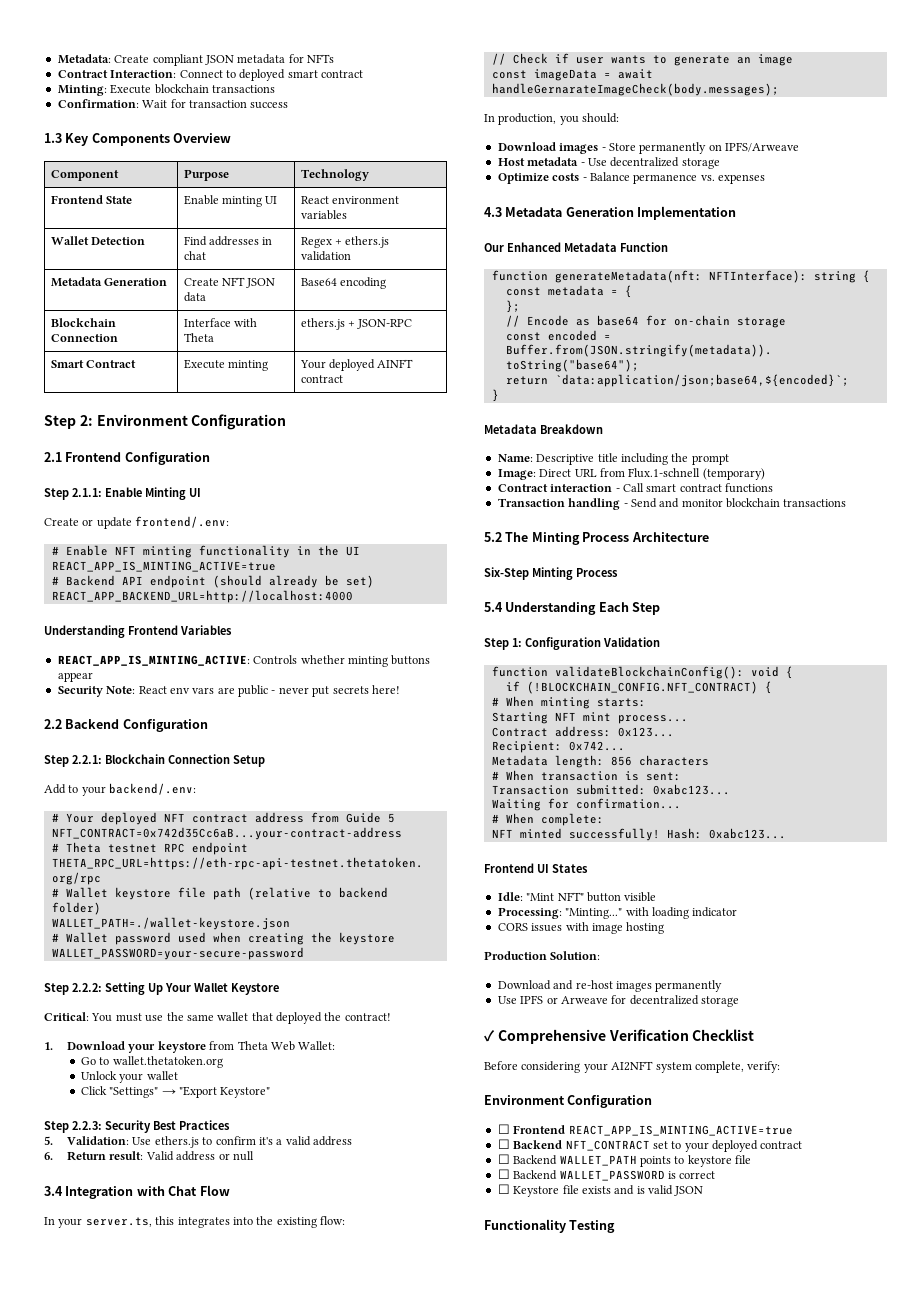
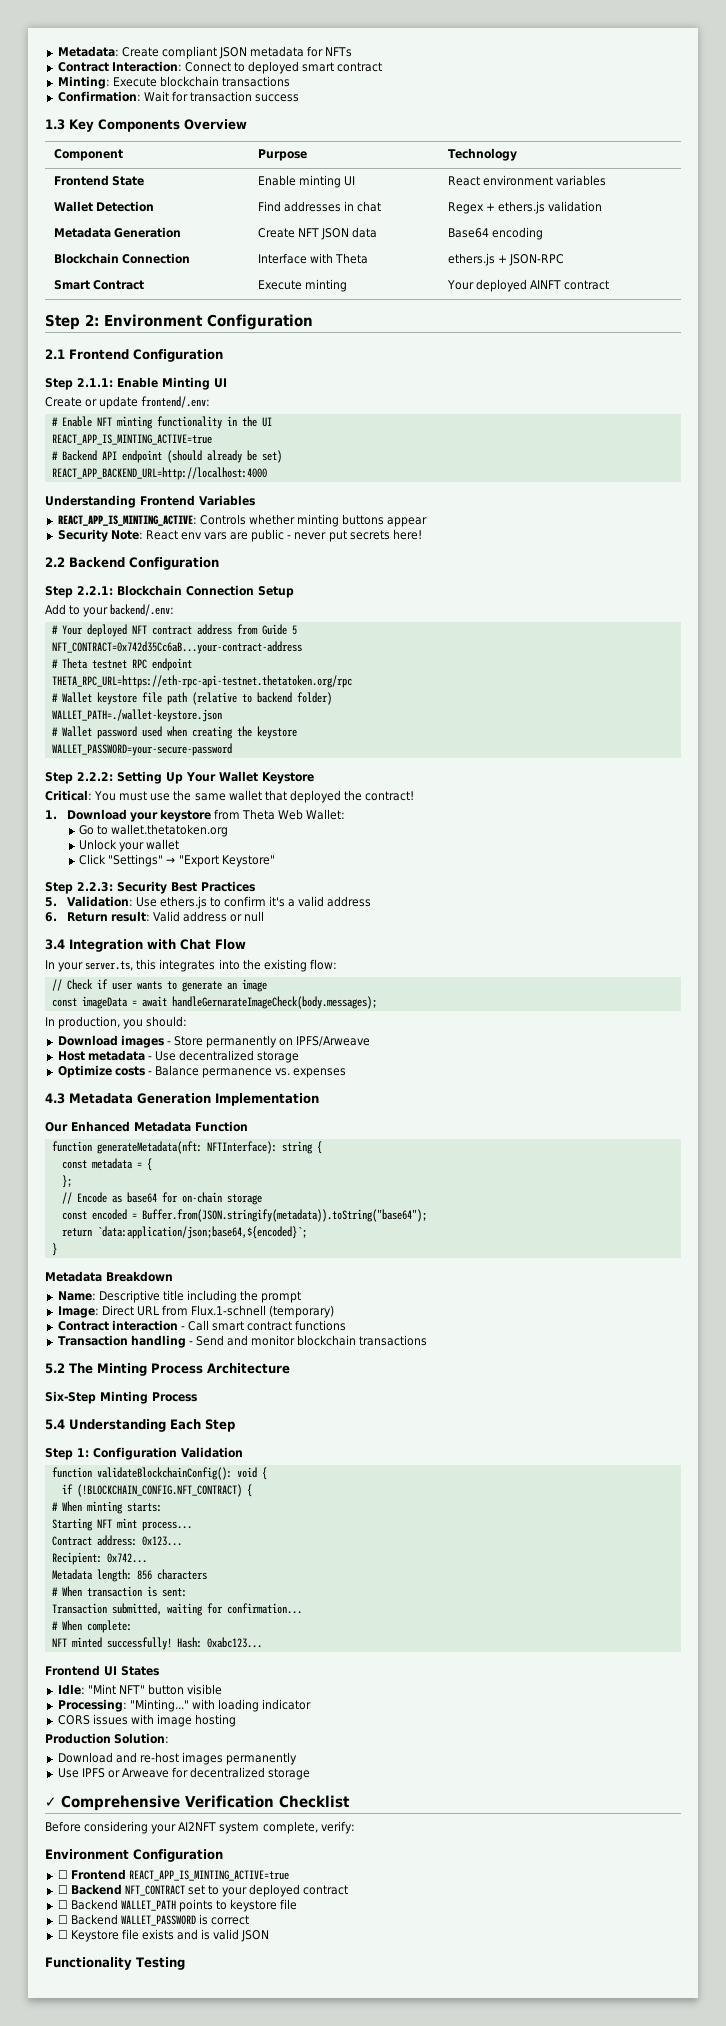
[575,784,730,795] [491,799,541,811] submitted: 0xabc123... // Waiting -> [111,1603,203,1616] submitted, waiting

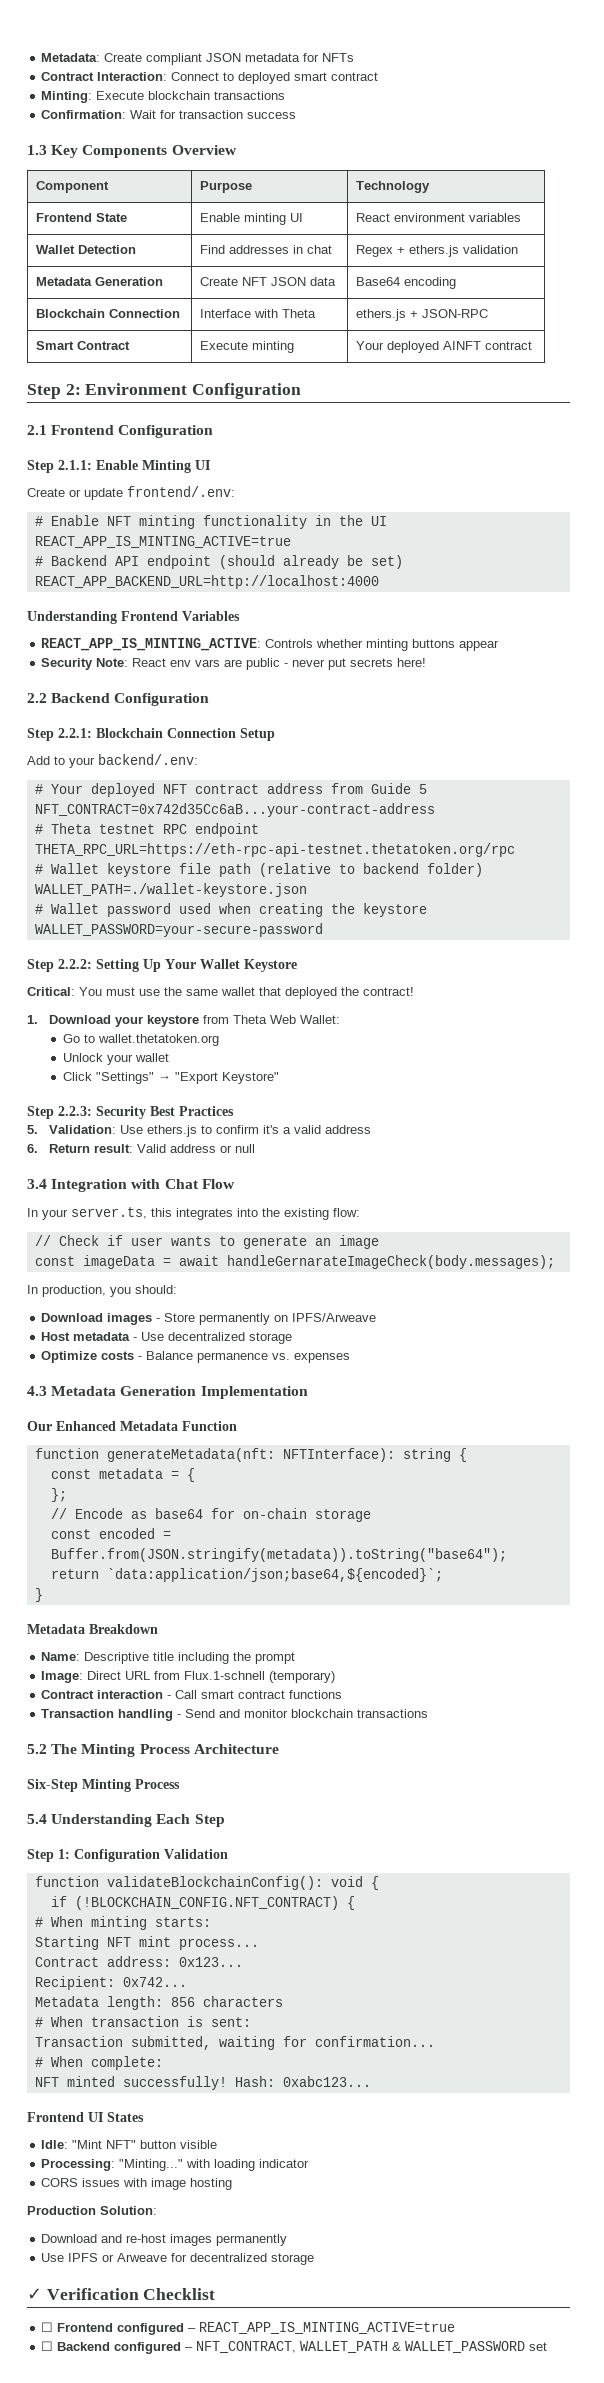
[61,1795,180,1811] Comprehensive -> (42, 2294) none
[45,1821,355,1834] [45,1849,223,1862] // Before considering your AI2NFT system complete, verify: // Environment Configuration -> (216, 2294) none
(126, 1874) none -> [117,2323,197,2335] configured –
[124,1884,349,1897] [57,1899,298,1912] [57,1914,250,1926] [57,1929,270,1942] [45,1957,185,1970] NFT_CONTRACT set to your deployed contract // ☐ Backend WALLET_PATH points to keystore file // ☐ Backend WALLET_PASSWORD is correct // ☐ Keystore file exists and is valid JSON // Functionality Testing -> [114,2341,548,2354] configured – NFT_CONTRACT, WALLET_PATH & WALLET_PASSWORD set

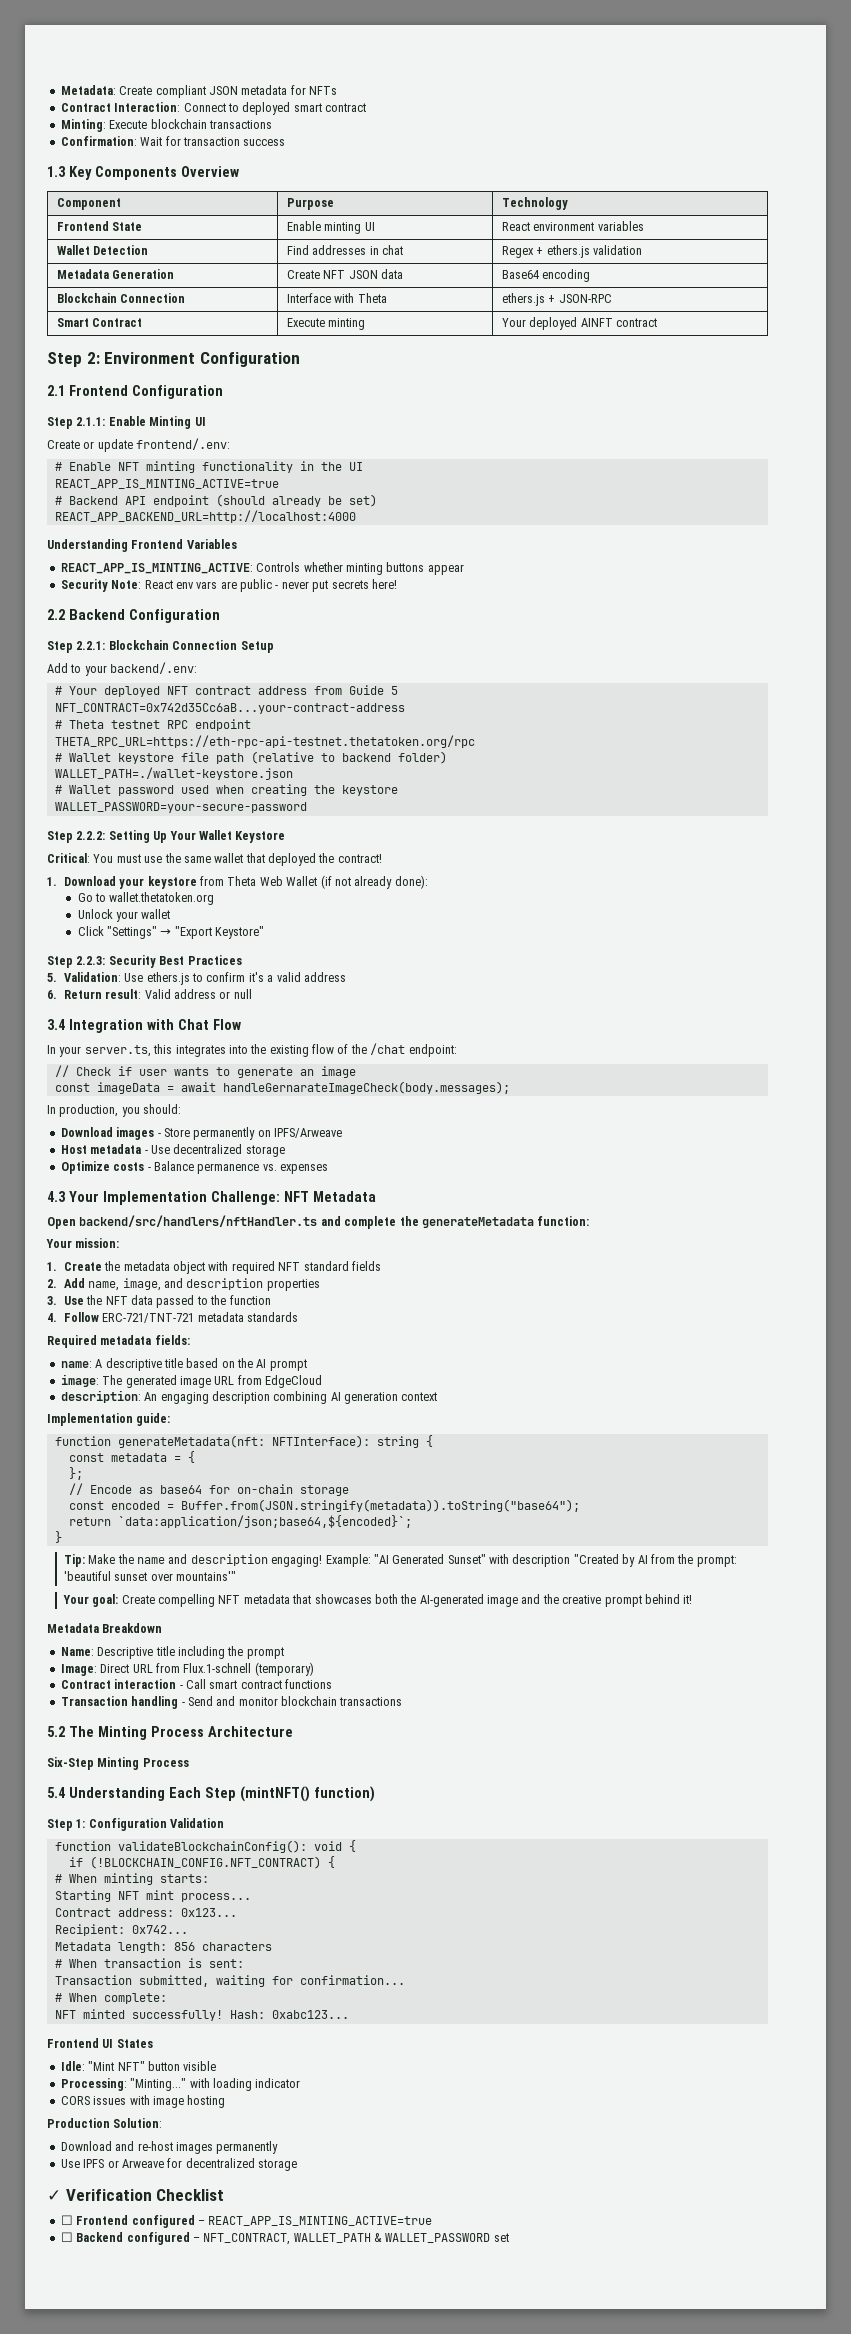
[299,1015,340,1024] Wallet: -> [286,875,428,889] Wallet (if not already done):
[333,1208,360,1217] flow: -> [312,1043,457,1057] flow of the /chat endpoint:
[51,1386,308,1399] [27,1421,237,1431] Metadata Generation Implementation // Our Enhanced Metadata Function -> [68,1191,376,1205] [47,1215,590,1229] [46,1238,120,1248] [47,1261,381,1274] [47,1278,320,1291] [47,1295,271,1308] [47,1312,299,1323] [47,1335,190,1348] [60,1358,307,1371] [60,1374,322,1388] [60,1390,438,1404] [47,1413,171,1426] Your Implementation Challenge: NFT Metadata // Open backend/src/handlers/nftHandler.ts and complete the generateMetadata function: // Your mission: // 1. Create the metadata object with required NFT standard fields // 2. Add name, image, and description properties // 3. Use the NFT data passed to the function // 4. Follow ERC-721/TNT-721 metadata standards // Required metadata fields: // name: A descriptive title based on the AI prompt // image: The generated image URL from EdgeCloud // description: An engaging description combining AI generation context // Implementation guide:
(43, 1595) none -> [63,1554,737,1567] [63,1571,237,1581] [62,1594,693,1607] // Tip: Make the name and description engaging! Example: "AI Generated Sunset" with description "Created by AI from the prompt: 'beautiful sunset over mountains'" // Your goal: Create compelling NFT metadata that showcases both the AI-generated image and the creative prompt behind it!
(225, 1820) none -> [239,1786,375,1802] (mintNFT() function)

